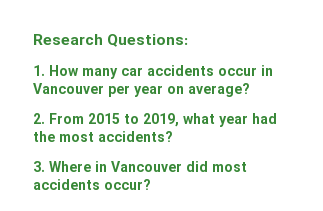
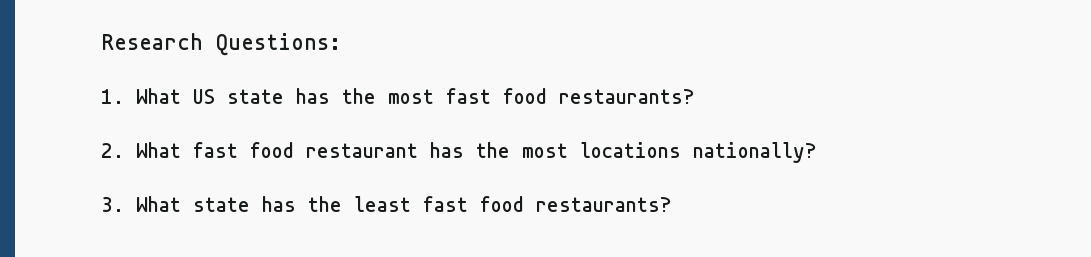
[49,65,273,79] [33,83,250,97] [33,113,277,127] [33,131,173,142] [33,161,247,172] [33,179,151,190] How many car accidents occur in Vancouver per year on average? // 2. From 2015 to 2019, what year had the most accidents? // 3. Where in Vancouver did most accidents occur? -> [136,88,694,104] [101,142,816,163] [101,196,671,212] What US state has the most fast food restaurants? // 2. What fast food restaurant has the most locations nationally? // 3. What state has the least fast food restaurants?

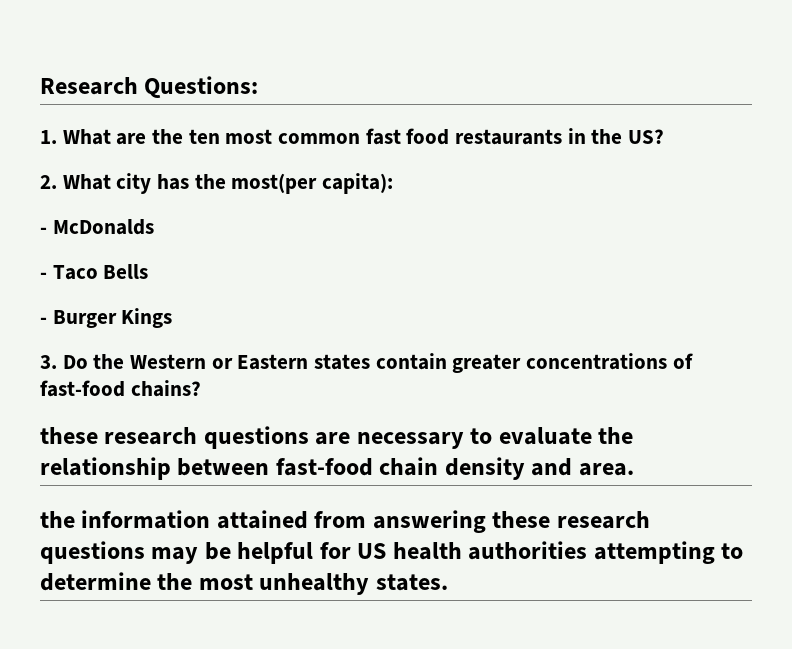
[193,88,694,104] [101,142,816,163] [101,196,671,212] US state has the most fast food restaurants? // 2. What fast food restaurant has the most locations nationally? // 3. What state has the least fast food restaurants? -> [116,128,665,145] [40,173,394,194] [40,219,154,235] [40,264,149,280] [40,308,173,328] [40,353,693,373] [40,380,201,397] [40,426,634,449] [40,457,634,480] [40,510,650,533] [40,541,744,564] [40,572,448,595] are the ten most common fast food restaurants in the US? // 2. What city has the most(per capita): // - McDonalds // - Taco Bells // - Burger Kings // 3. Do the Western or Eastern states contain greater concentrations of fast-food chains? // these research questions are necessary to evaluate the relationship between fast-food chain density and area. // the information attained from answering these research questions may be helpful for US health authorities attempting to determine the most unhealthy states.

